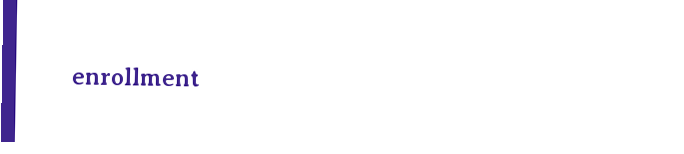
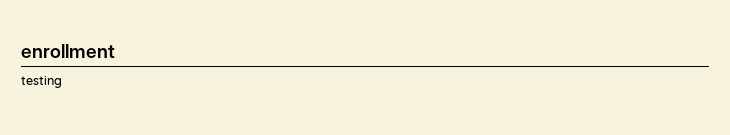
(201, 76) none -> [21,76,62,88] // testing

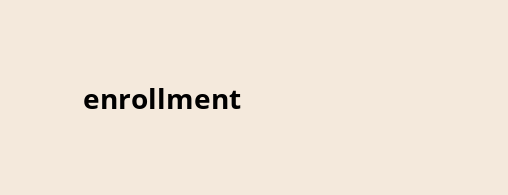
[21,76,62,88] // testing -> (241, 98) none

